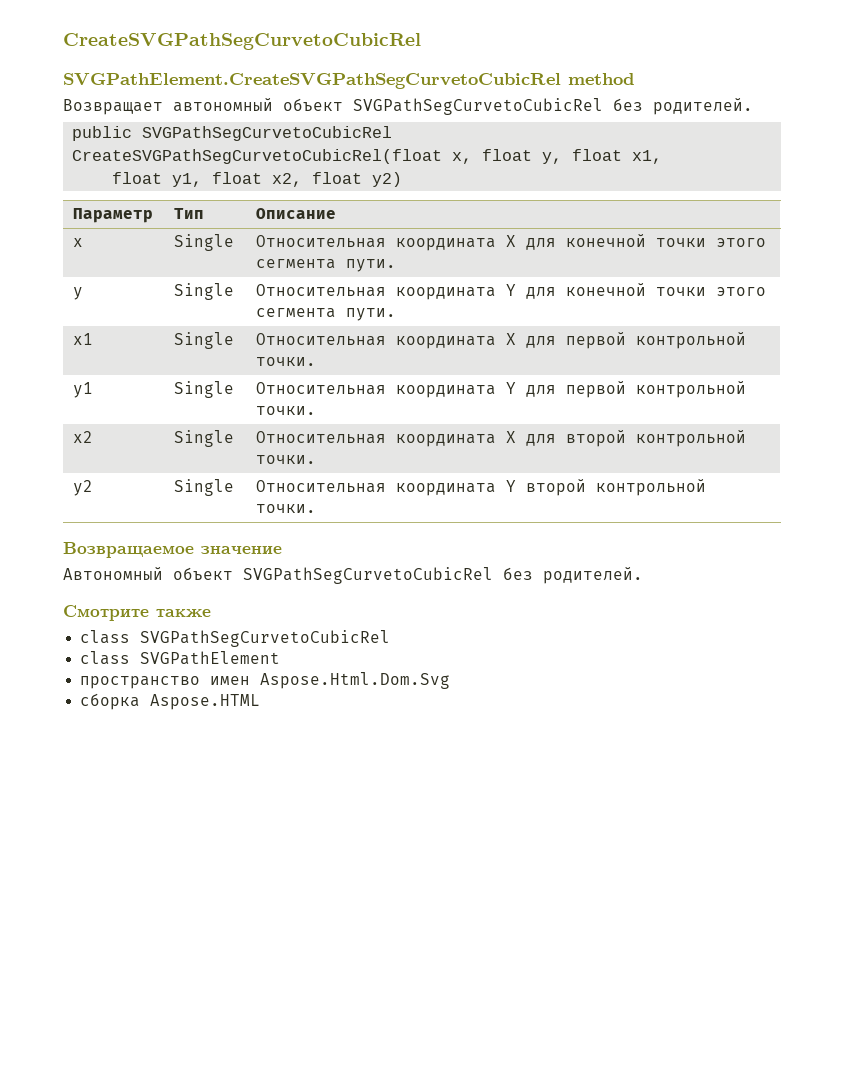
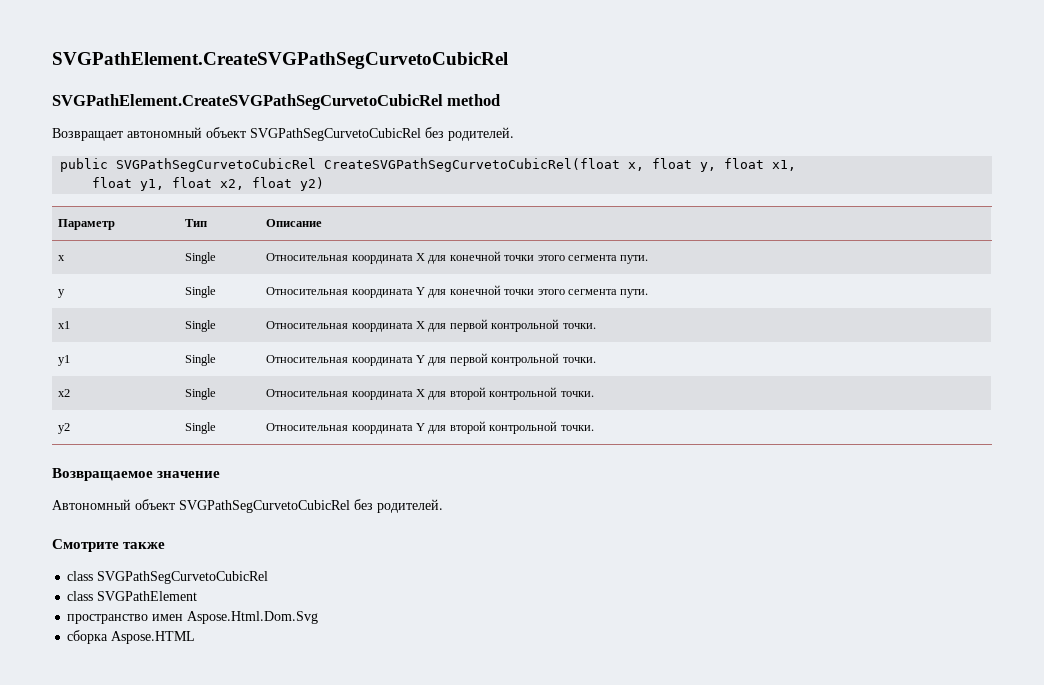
[63,33,421,50] CreateSVGPathSegCurvetoCubicRel -> [52,52,508,69] SVGPathElement.CreateSVGPathSegCurvetoCubicRel
(517, 486) none -> [428,425,447,434] для

